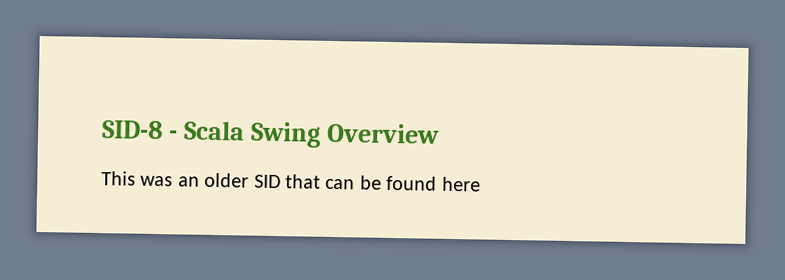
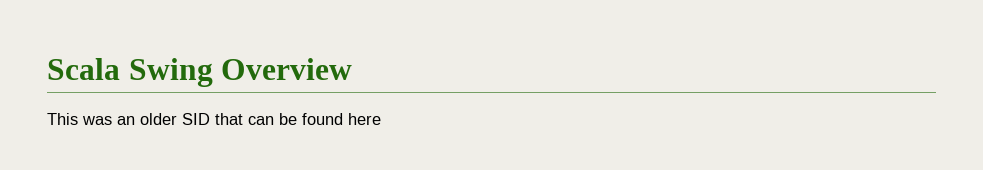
[101,120,179,140] SID-8 - -> (47, 69) none

